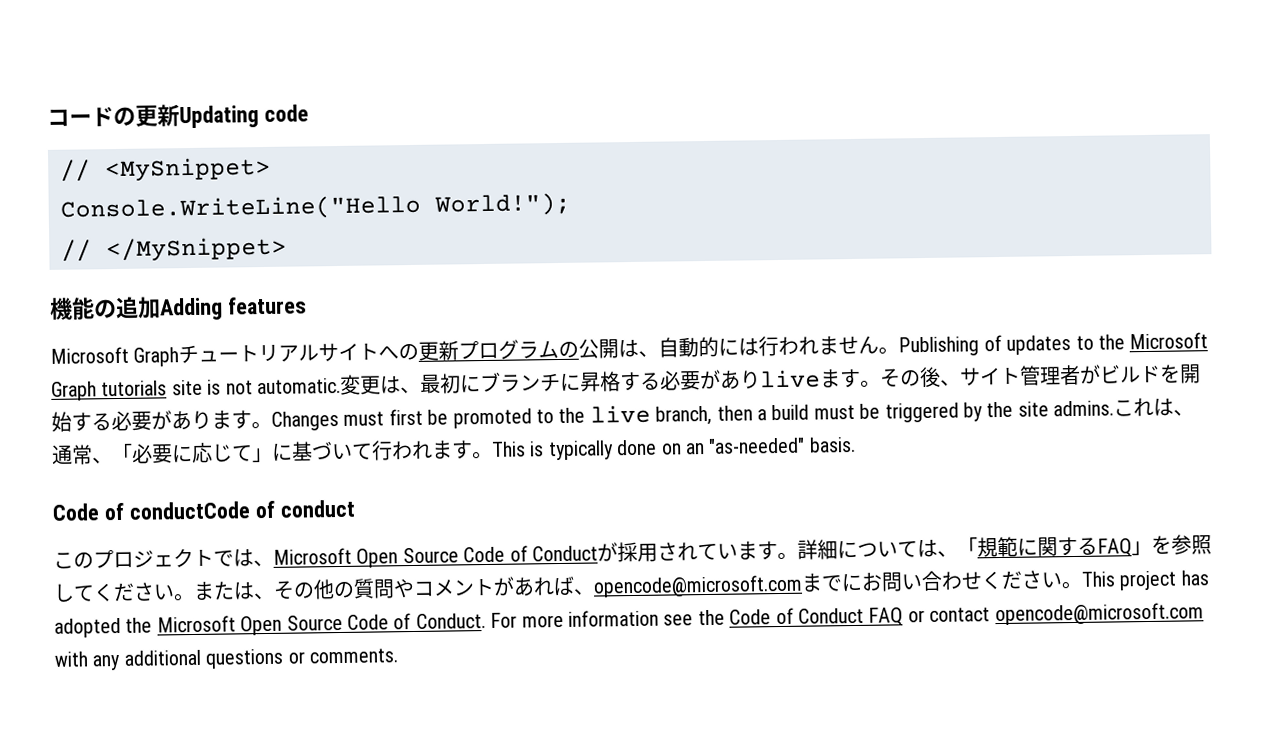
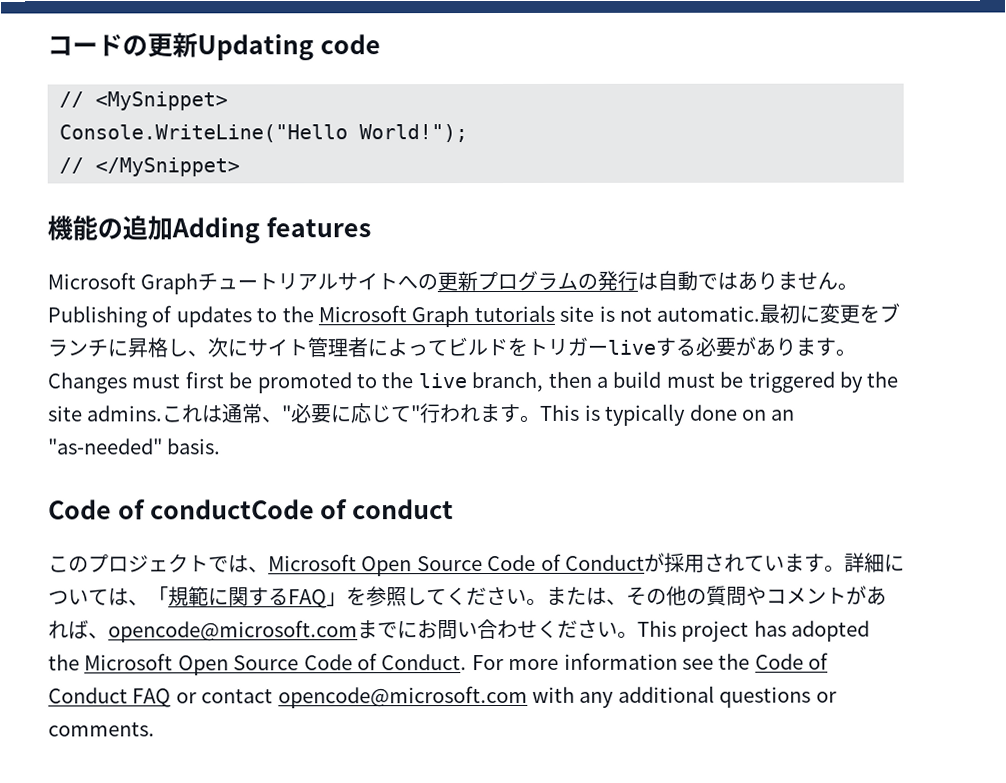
[578,335,820,359] 公開は、自動的には行われ -> [597,270,779,291] 発行は自動ではあり
[340,364,1201,395] [51,411,72,432] 変更は、最初にブランチに昇格する必要がありliveます。その後、サイト管理者がビルドを開始 -> [759,302,901,324] [47,336,656,358] 最初に変更をブランチに昇格し、次にサイト管理者によってビルドをトリガーlive
[1173,409,1195,416] [51,443,133,465] 、通常、「 -> [222,403,293,424] 通常、"
[252,441,373,463] 」に基づいて -> [411,405,422,422] "

